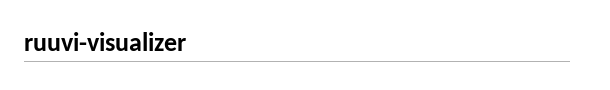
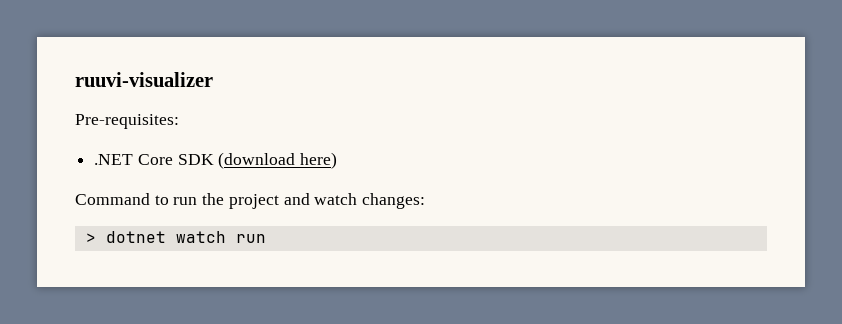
(186, 41) none -> [75,114,179,129] [94,152,338,169] [75,193,426,209] [85,231,266,243] // Pre-requisites: // .NET Core SDK (download here) // Command to run the project and watch changes: // > dotnet watch run

